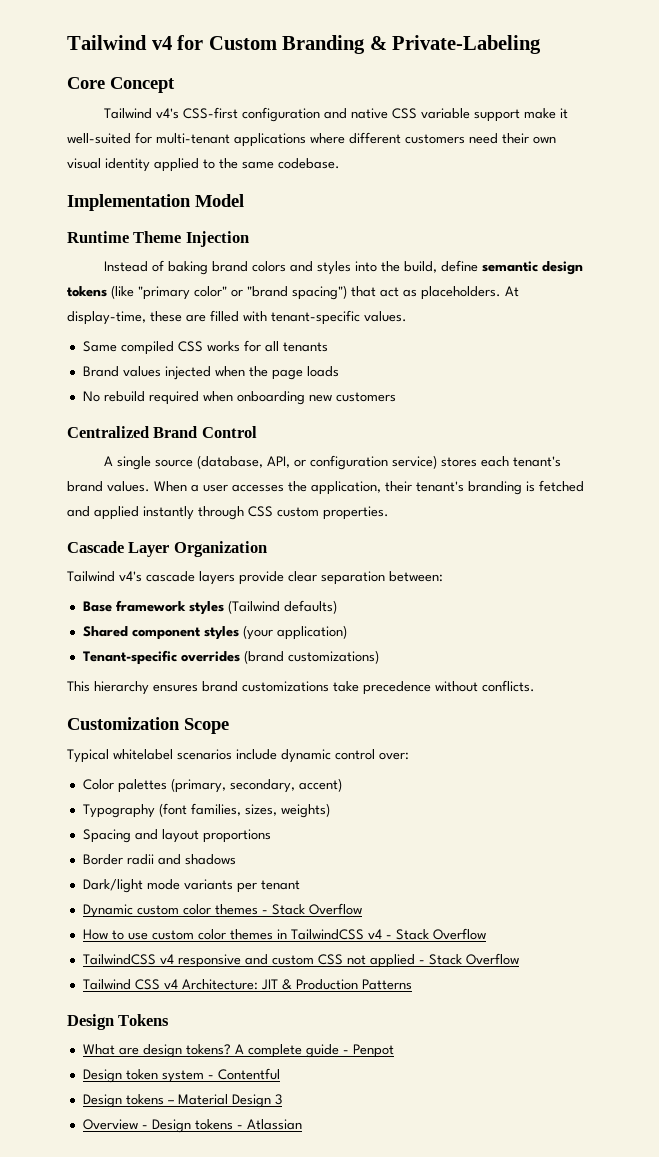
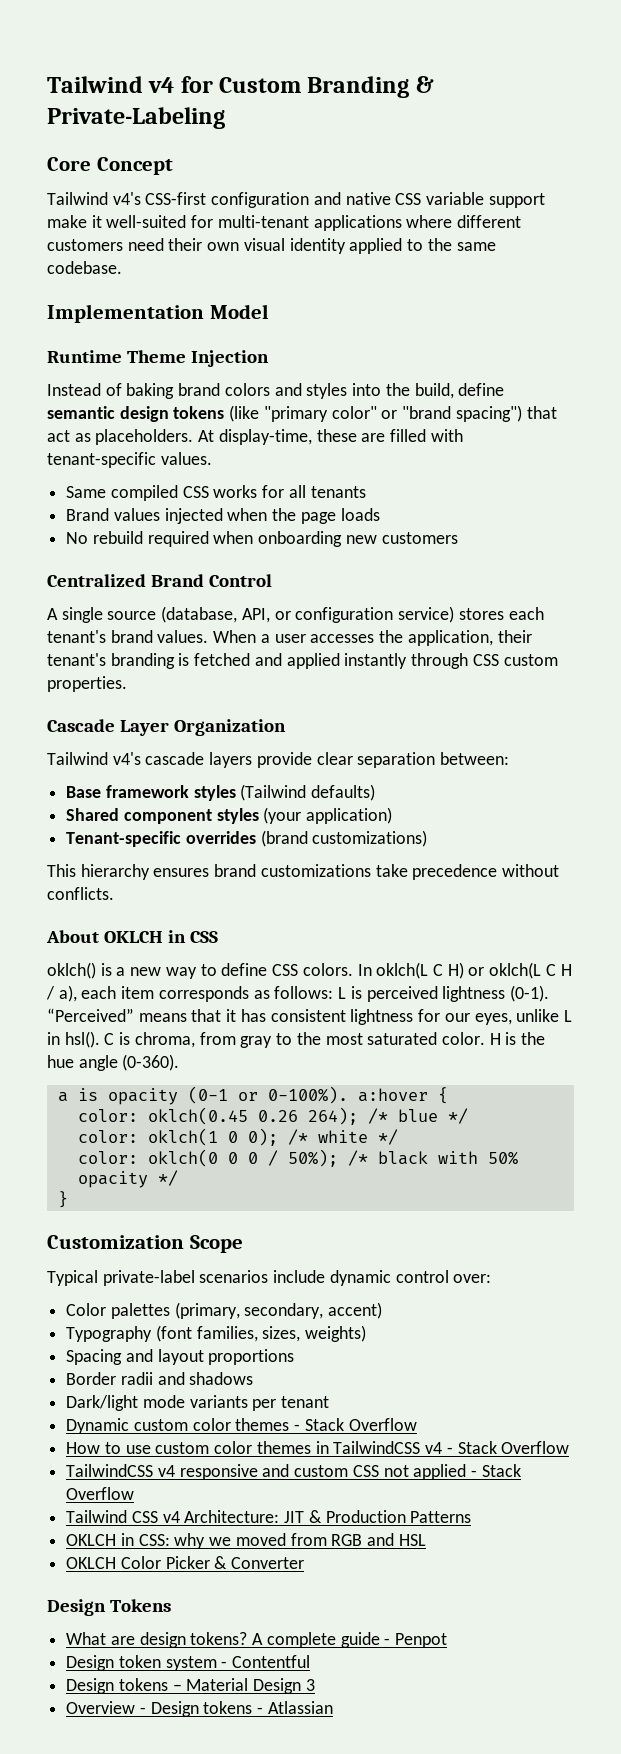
(535, 686) none -> [46,930,218,943] [47,962,572,979] [46,985,549,1002] [47,1008,572,1025] [47,1031,546,1048] [47,1054,180,1071] [57,1086,448,1105] [77,1107,468,1125] [77,1128,398,1146] [77,1149,518,1167] [77,1170,178,1188] [57,1191,68,1208] // About OKLCH in CSS // oklch() is a new way to define CSS colors. In oklch(L C H) or oklch(L C H / a), each item corresponds as follows: L is perceived lightness (0-1). “Perceived” means that it has consistent lightness for our eyes, unlike L in hsl(). C is chroma, from gray to the most saturated color. H is the hue angle (0-360). // a is opacity (0-1 or 0-100%). a:hover { // color: oklch(0.45 0.26 264); /* blue */ // color: oklch(1 0 0); /* white */ // color: oklch(0 0 0 / 50%); /* black with 50% opacity */ // }
[113,749,173,760] whitelabel -> [102,1270,195,1286] private-label
(412, 984) none -> [66,1533,426,1549] [66,1556,305,1569] // OKLCH in CSS: why we moved from RGB and HSL // OKLCH Color Picker & Converter

